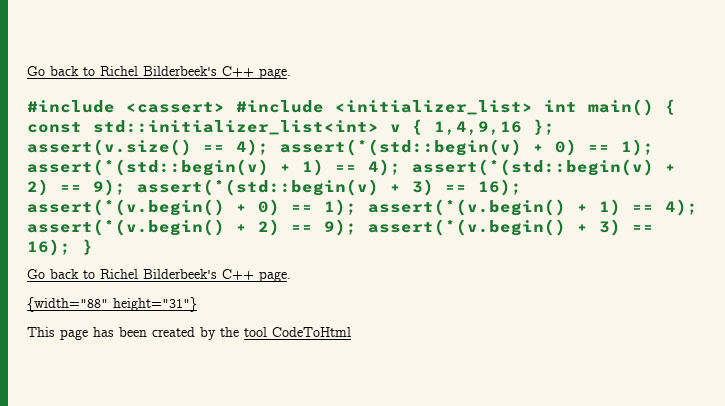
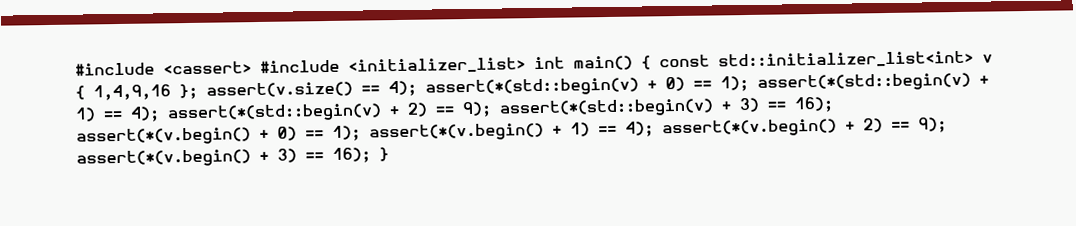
[27,66,291,79] Go back to Richel Bilderbeek's C++ page. // -> (75, 69) none
[27,269,291,282] [27,297,197,312] [27,327,351,340] // Go back to Richel Bilderbeek's C++ page. // {width="88" height="31"} // This page has been created by the tool CodeToHtml -> (389, 154) none

